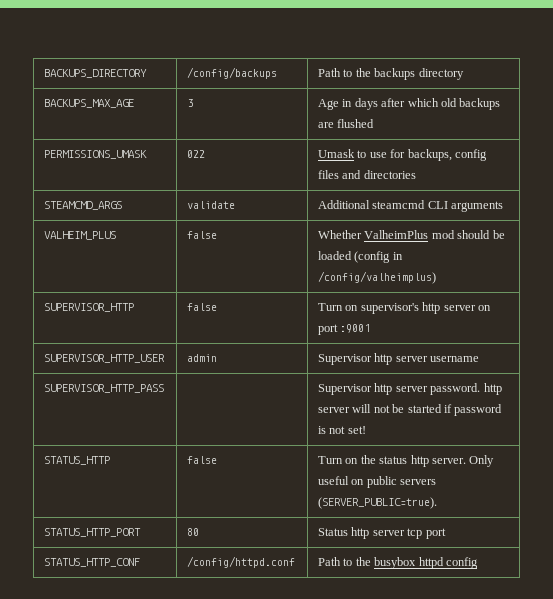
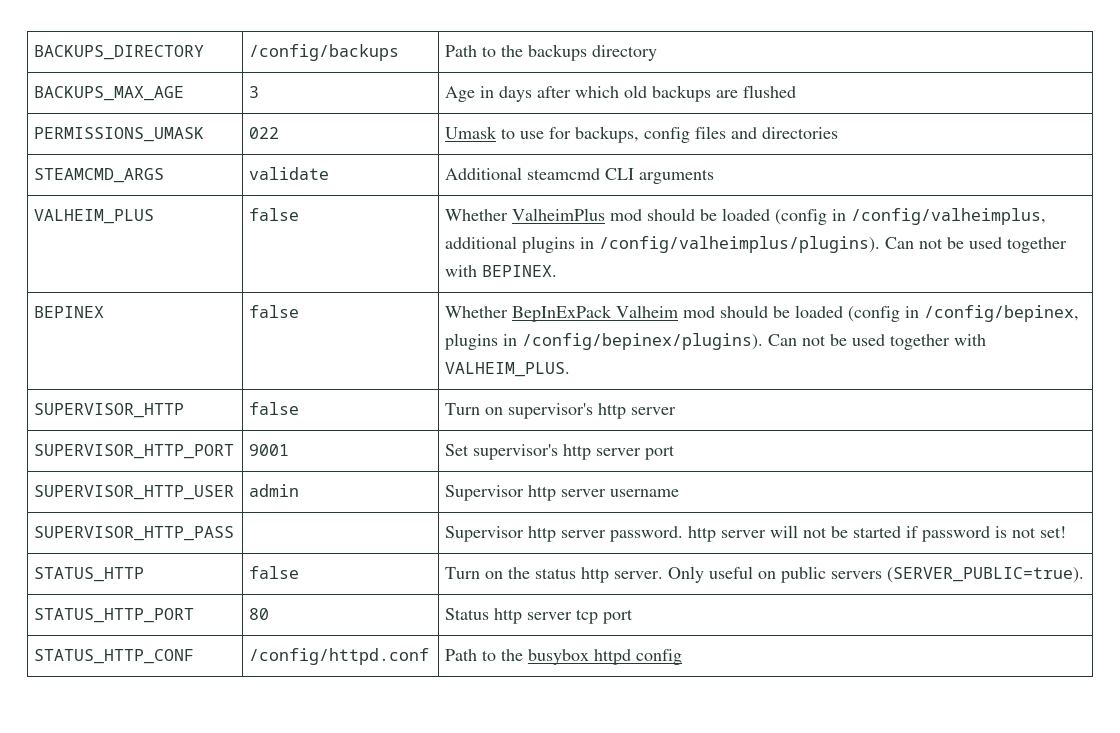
[318,271,437,284] /config/valheimplus) -> [851,208,1047,225] [445,236,1068,253] [445,265,558,277] [34,306,105,318] [249,305,300,318] [445,305,1080,322] [445,333,987,350] [445,362,571,377] /config/valheimplus, additional plugins in /config/valheimplus/plugins). Can not be used together with BEPINEX. // BEPINEX | false | Whether BepInExPack Valheim mod should be loaded (config in /config/bepinex, plugins in /config/bepinex/plugins). Can not be used together with VALHEIM_PLUS.
[477,305,491,311] [318,324,371,335] on port :9001 -> [34,444,235,459] [249,444,290,456] [445,444,676,460] // SUPERVISOR_HTTP_PORT | 9001 | Set supervisor's http server port

